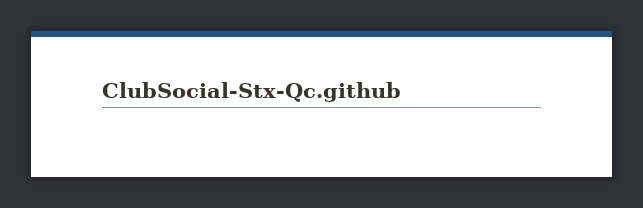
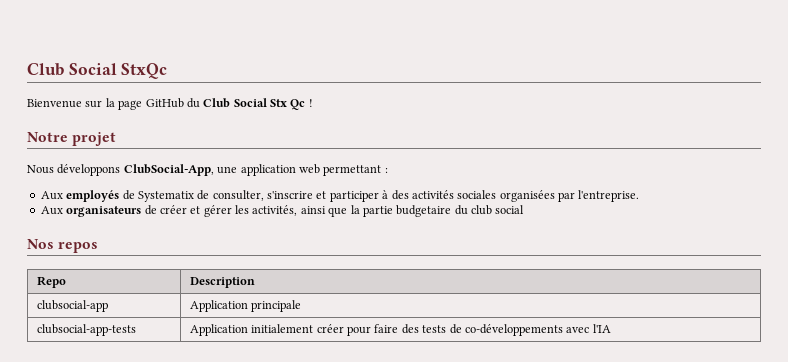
[102,82,401,102] ClubSocial-Stx-Qc.github -> [27,63,168,79] [27,98,313,110] [27,132,117,146] [27,164,388,176] [40,190,640,202] [40,205,525,217] [27,239,99,253] [36,276,66,288] [189,277,255,288] [36,300,108,312] [189,300,302,312] [36,324,136,336] [189,324,611,336] Club Social StxQc // Bienvenue sur la page GitHub du Club Social Stx Qc ! // Notre projet // Nous développons ClubSocial-App, une application web permettant : // Aux employés de Systematix de consulter, s'inscrire et participer à des activités sociales organisées par l'entreprise. // Aux organisateurs de créer et gérer les activités, ainsi que la partie budgetaire du club social // Nos repos // Repo | Description // clubsocial-app | Application principale // clubsocial-app-tests | Application initialement créer pour faire des tests de co-développements avec l'IA

